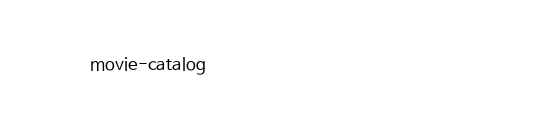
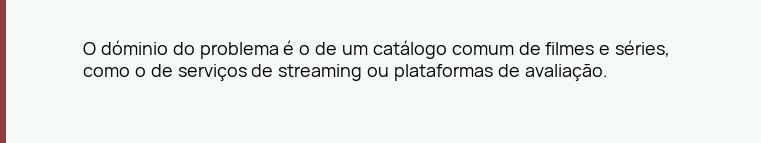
[90,57,206,75] movie-catalog -> [83,40,671,59] [83,64,608,81] O dóminio do problema é o de um catálogo comum de filmes e séries, como o de serviços de streaming ou plataformas de avaliação.

